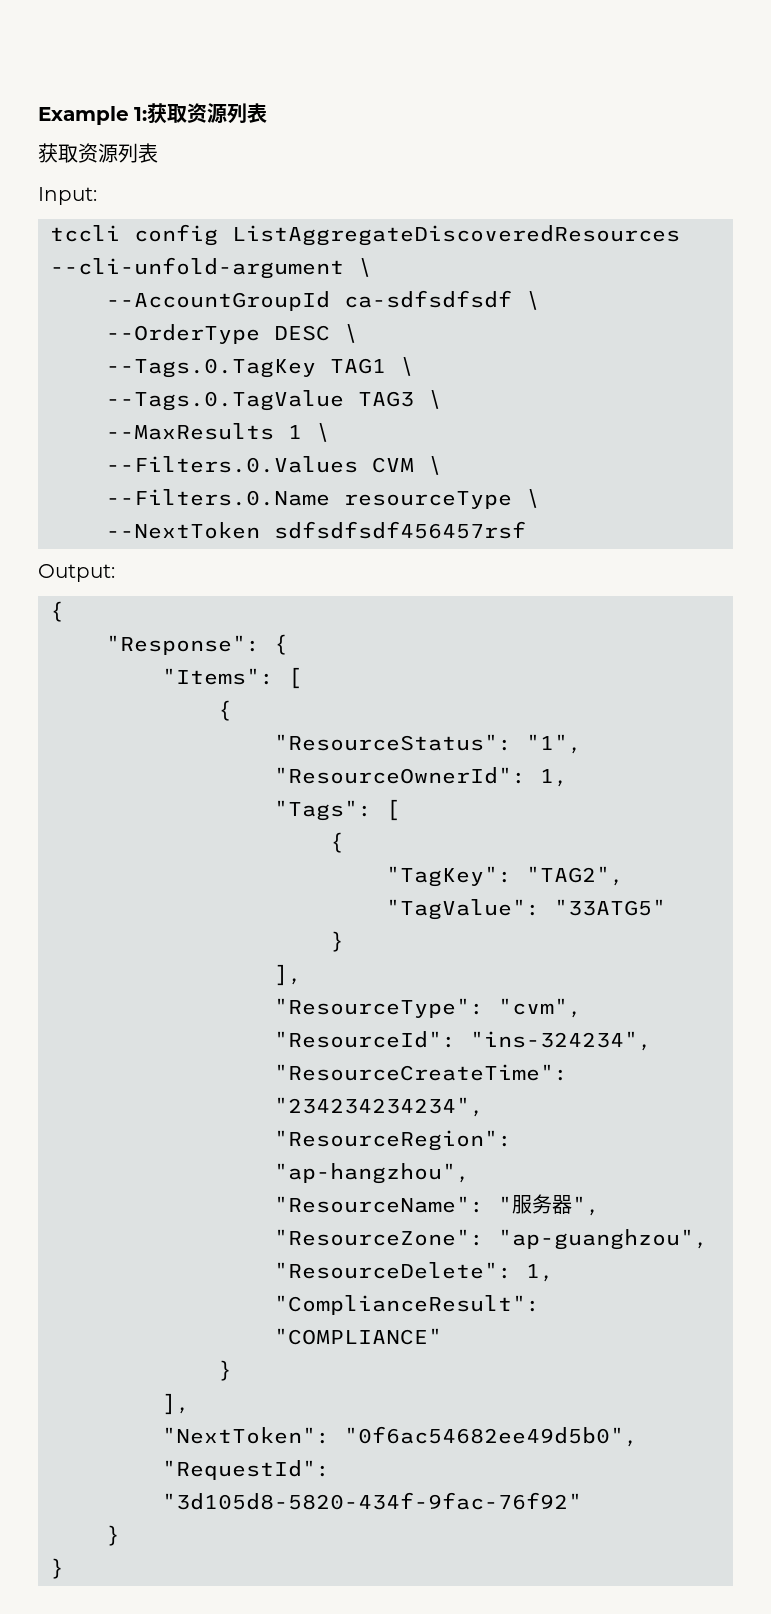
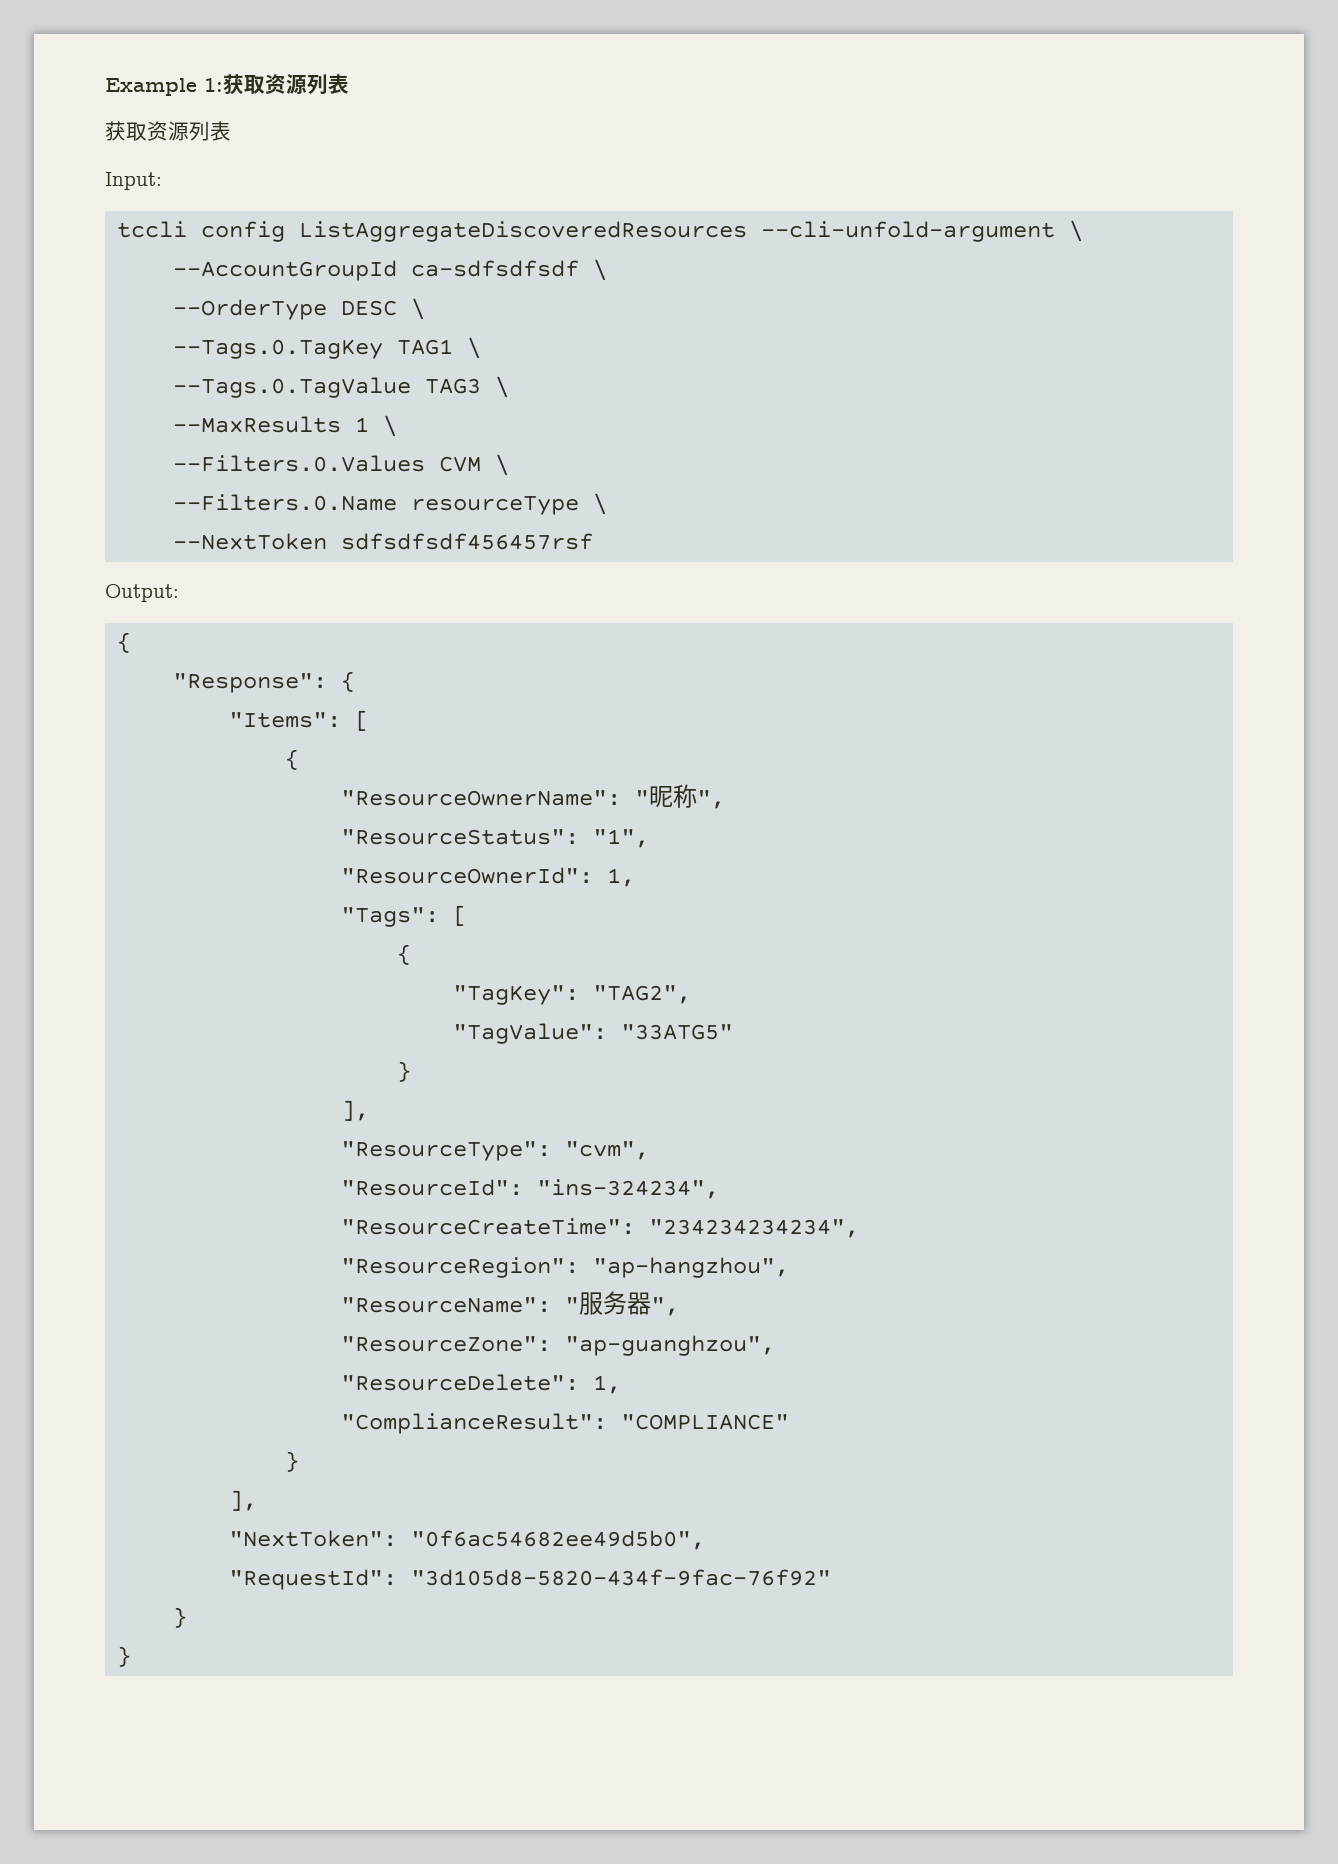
(232, 710) none -> [341,784,726,809] // "ResourceOwnerName": "昵称",

